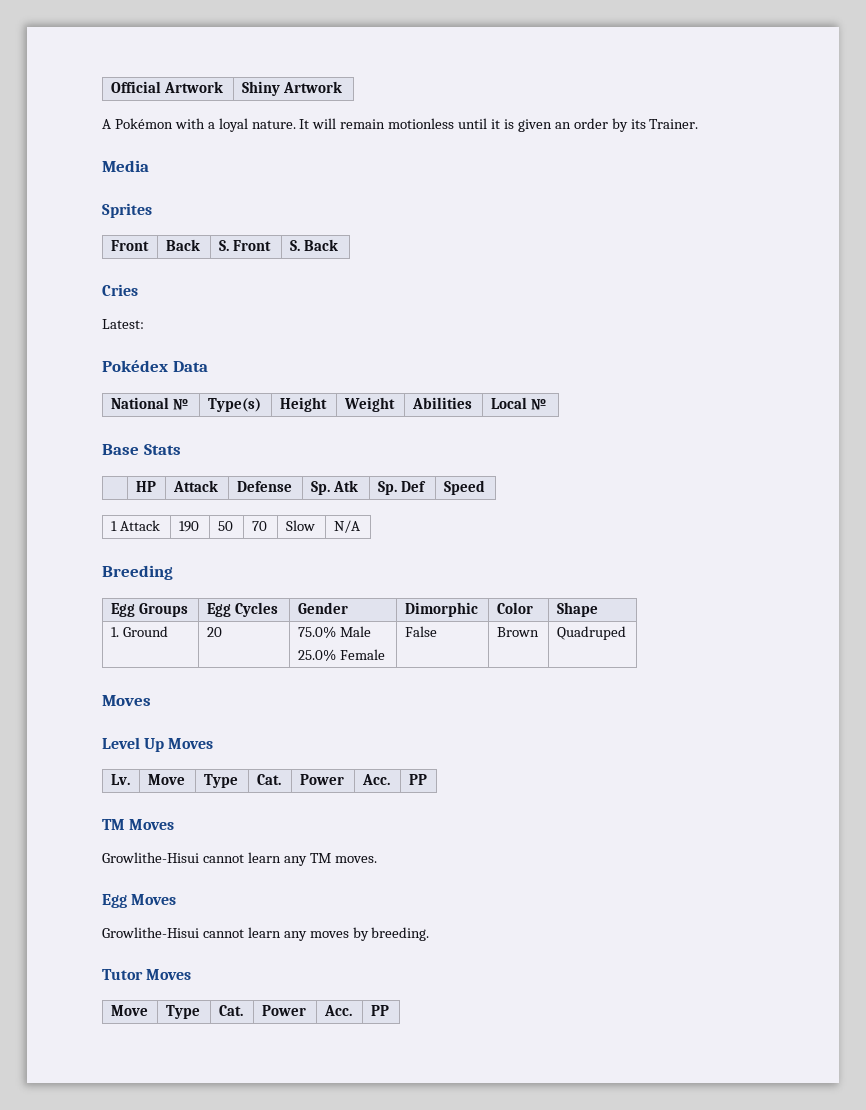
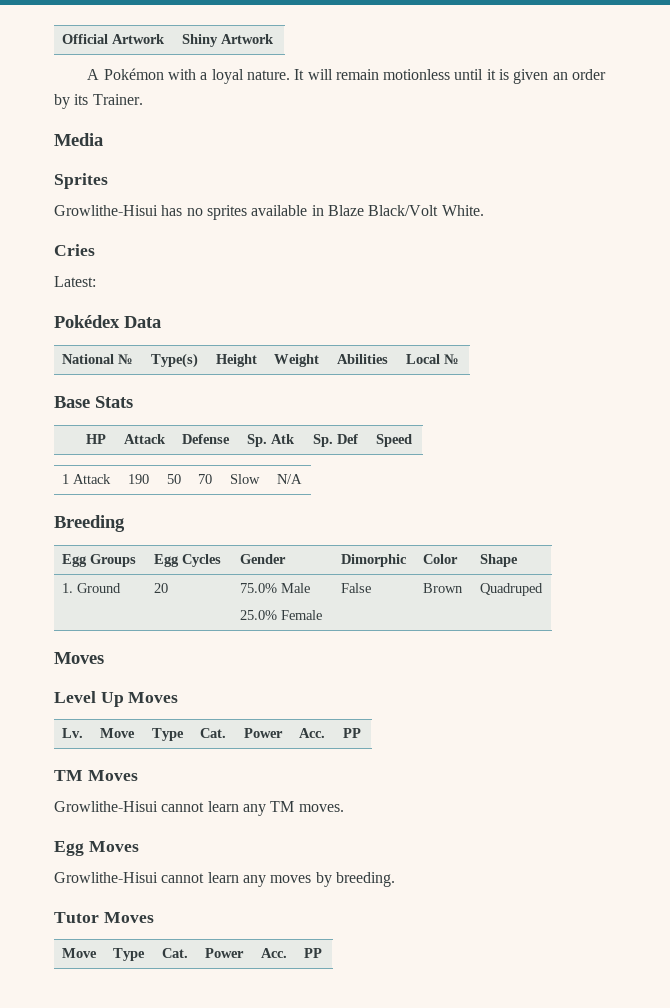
[110,240,149,251] [165,239,200,251] [218,240,271,251] [289,239,338,251] // Front | Back | S. Front | S. Back -> [54,205,484,220] // Growlithe-Hisui has no sprites available in Blaze Black/Volt White.

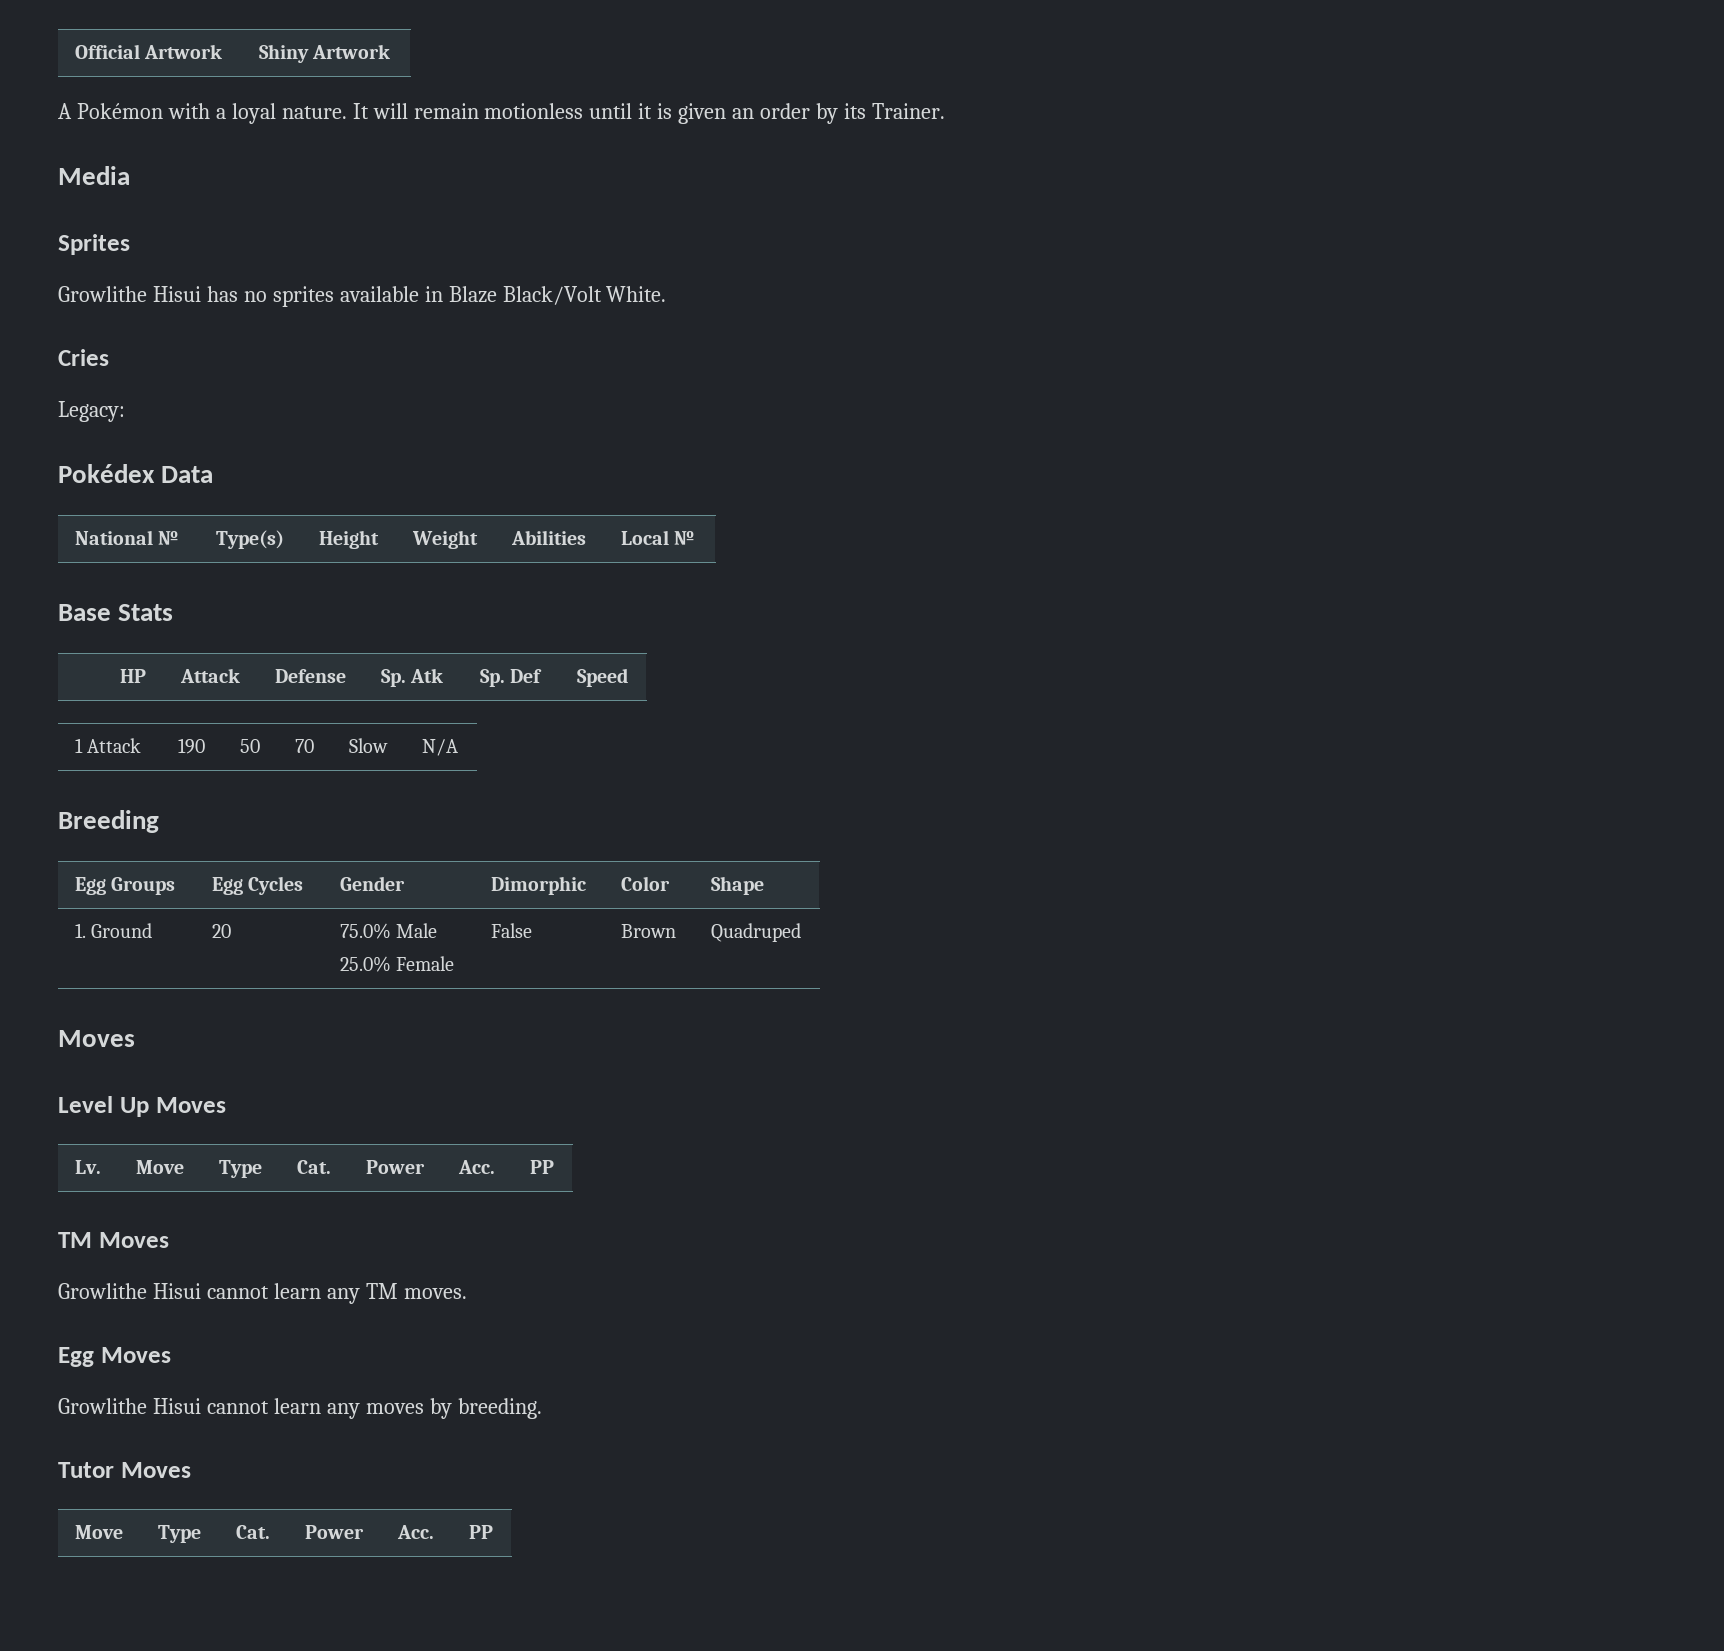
[54,205,158,216] Growlithe-Hisui -> [58,286,201,302] Growlithe Hisui
[54,276,96,287] Latest: -> [58,401,125,422] Legacy:
[54,801,158,812] Growlithe-Hisui -> [58,1283,201,1299] Growlithe Hisui
[54,872,158,883] Growlithe-Hisui -> [58,1398,201,1414] Growlithe Hisui

